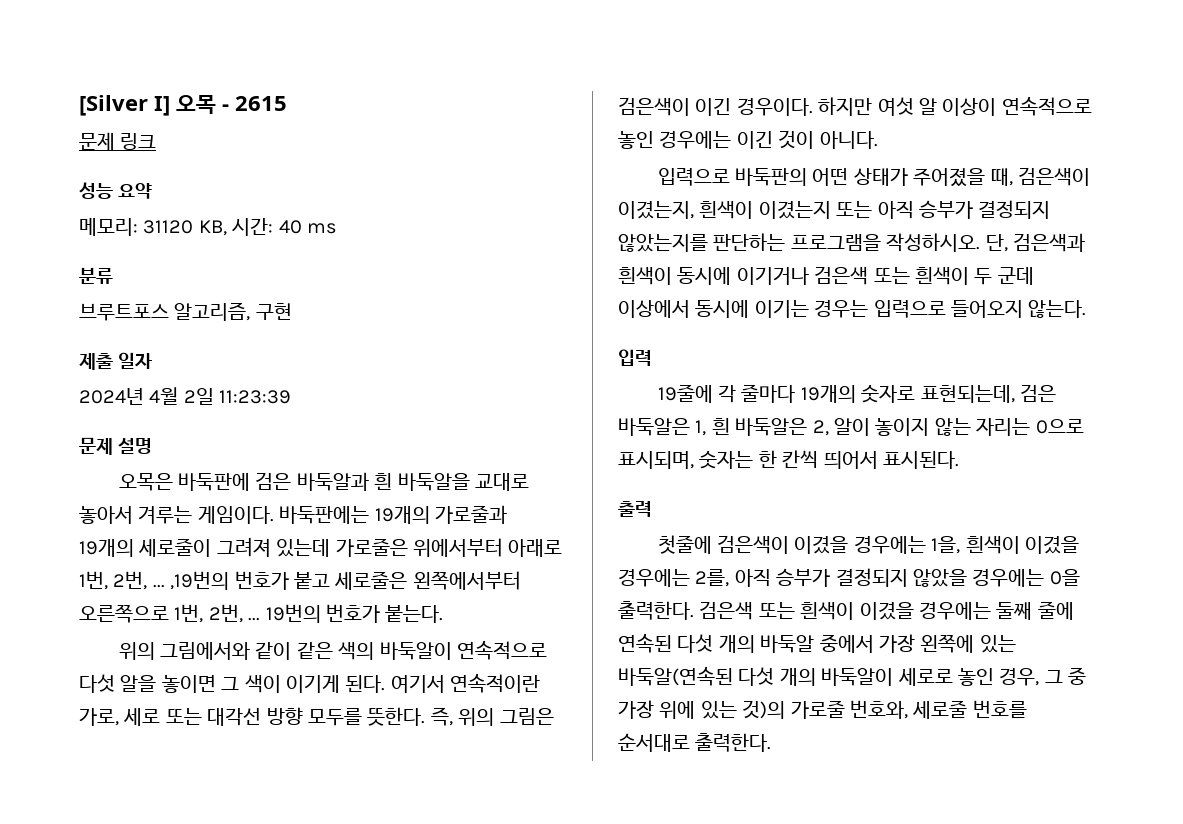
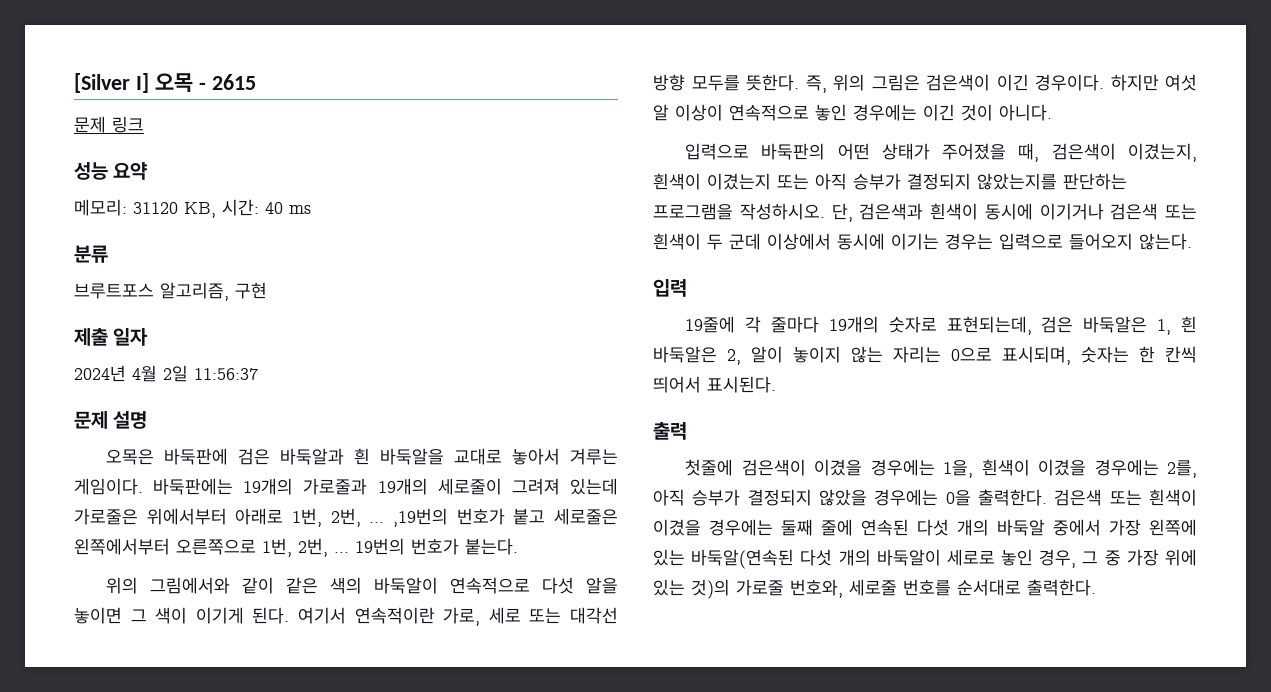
[219,390,292,404] 11:23:39 -> [194,368,258,380] 11:56:37

